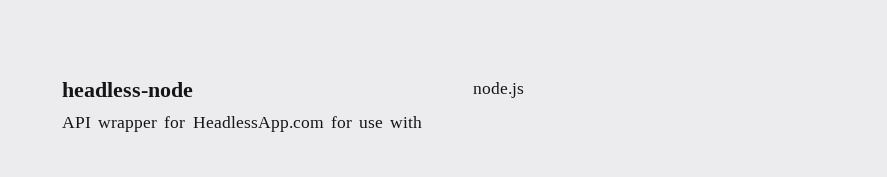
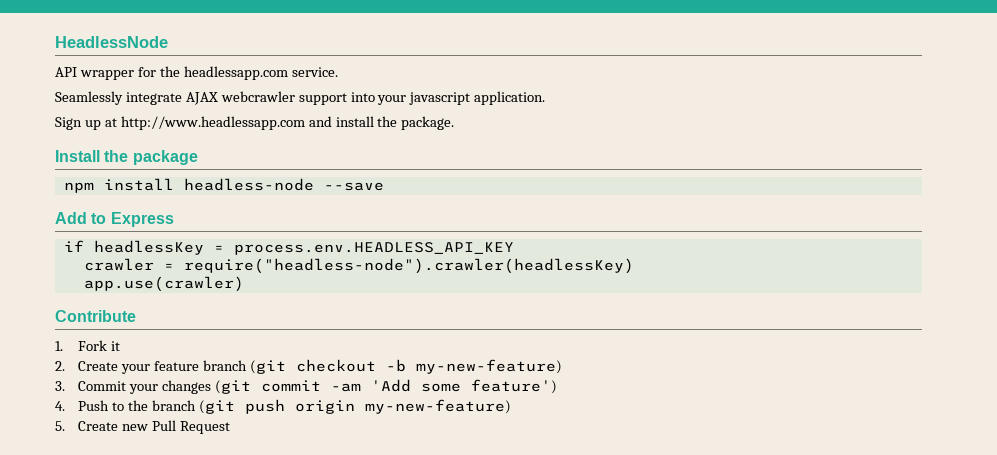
[62,82,193,97] headless-node -> [55,36,168,48] HeadlessNode
[192,116,423,132] [473,82,524,98] HeadlessApp.com for use with node.js -> [159,66,338,80] [55,91,546,105] [55,116,455,130] [55,150,198,165] [63,178,384,193] [55,212,174,227] [63,240,514,255] [83,258,634,274] [83,276,244,292] [55,310,136,322] [55,340,121,351] [55,359,562,374] [55,379,558,394] [55,399,511,414] [55,420,231,434] the headlessapp.com service. // Seamlessly integrate AJAX webcrawler support into your javascript application. // Sign up at http://www.headlessapp.com and install the package. // Install the package // npm install headless-node --save // Add to Express // if headlessKey = process.env.HEADLESS_API_KEY // crawler = require("headless-node").crawler(headlessKey) // app.use(crawler) // Contribute // 1. Fork it // 2. Create your feature branch (git checkout -b my-new-feature) // 3. Commit your changes (git commit -am 'Add some feature') // 4. Push to the branch (git push origin my-new-feature) // 5. Create new Pull Request

